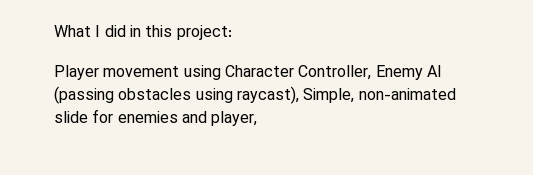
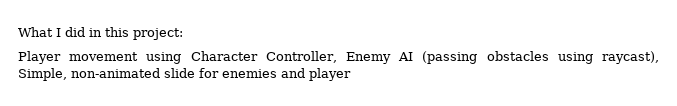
[211,111,258,126] player, -> [309,68,351,81] player

